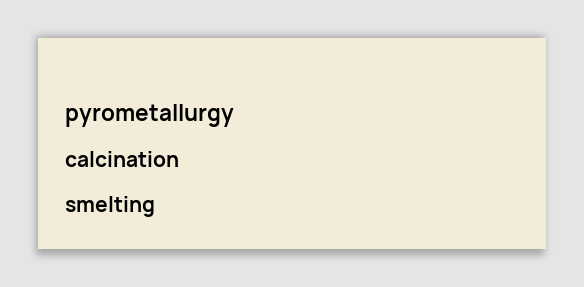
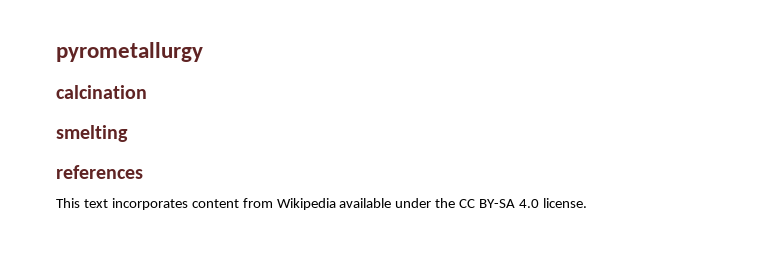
(155, 206) none -> [56,165,143,179] [56,198,587,210] // references // This text incorporates content from Wikipedia available under the CC BY-SA 4.0 license.

